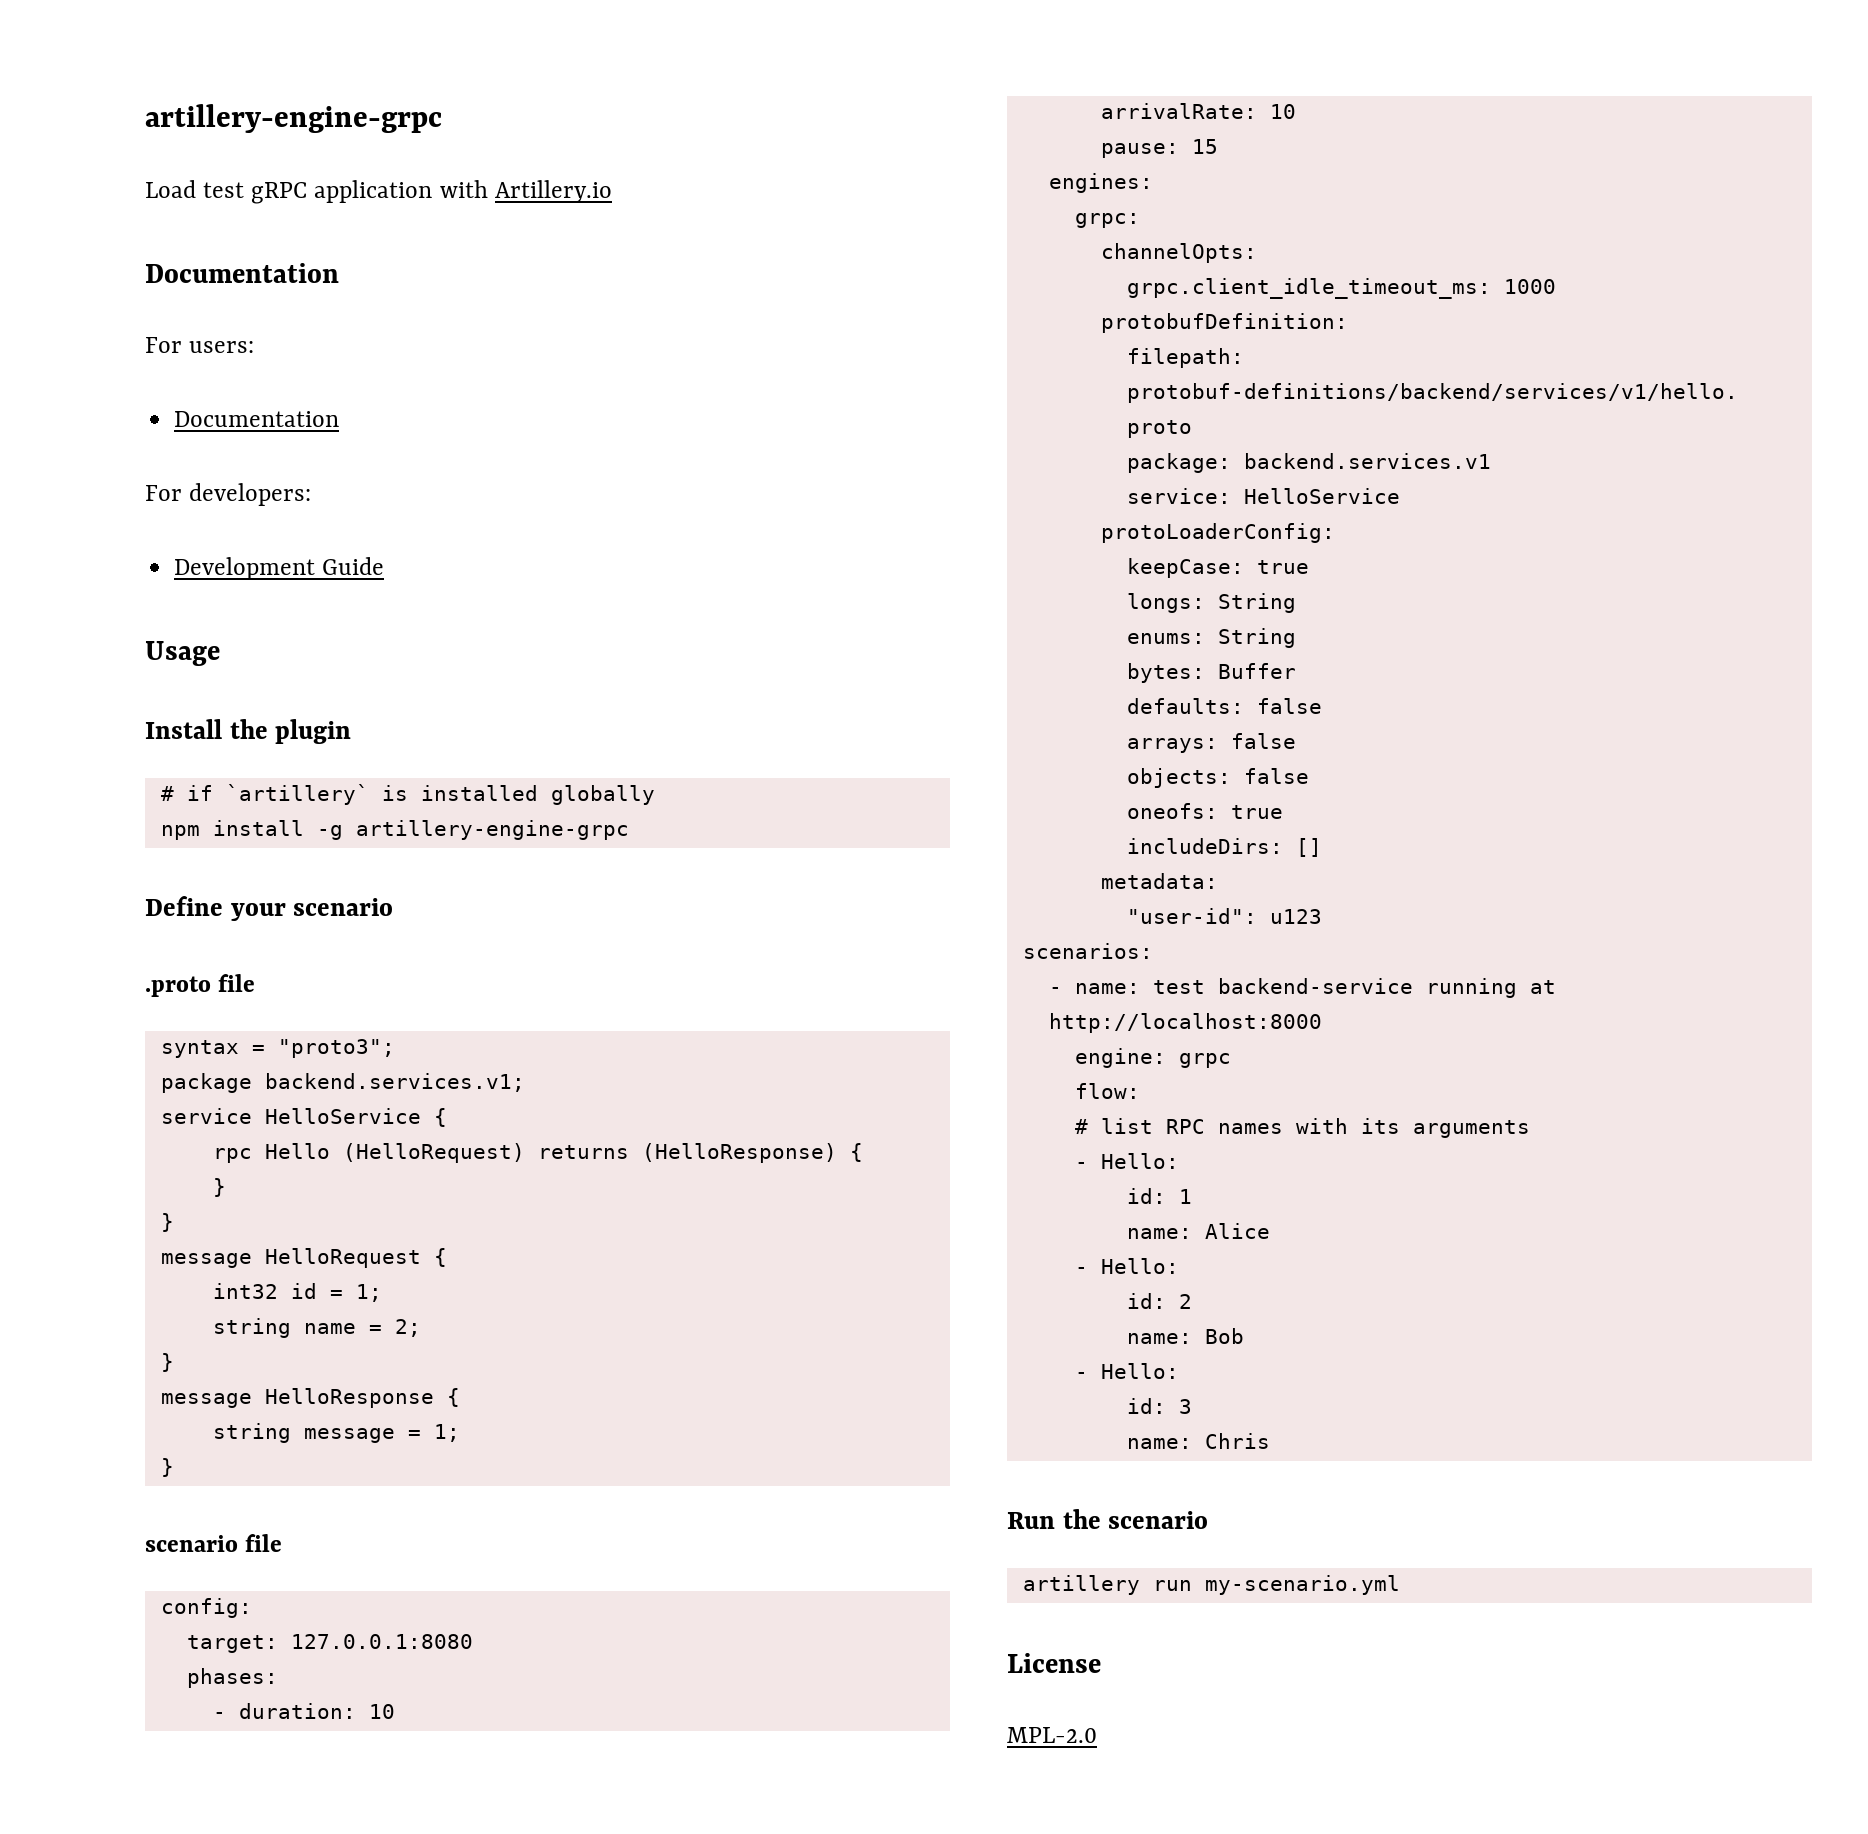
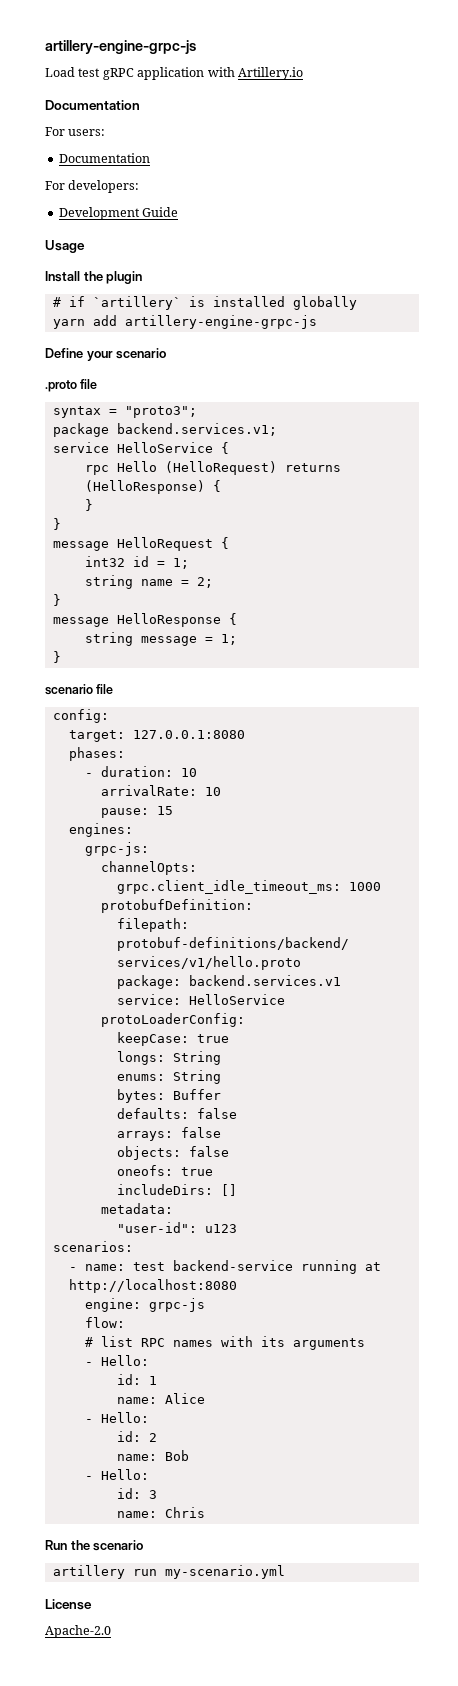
[145,104,442,133] artillery-engine-grpc -> [45,40,196,54] artillery-engine-grpc-js
[160,820,629,840] npm install -g artillery-engine-grpc -> [52,315,317,329] yarn add artillery-engine-grpc-js
[1074,213,1140,228] grpc: -> [84,842,149,856] grpc-js:
[1048,1013,1322,1033] http://localhost:8000 -> [68,1279,237,1293] http://localhost:8080
[1178,1053,1231,1068] grpc -> [148,1298,205,1312] grpc-js
[1007,1727,1097,1743] MPL-2.0 -> [45,1625,111,1638] Apache-2.0

